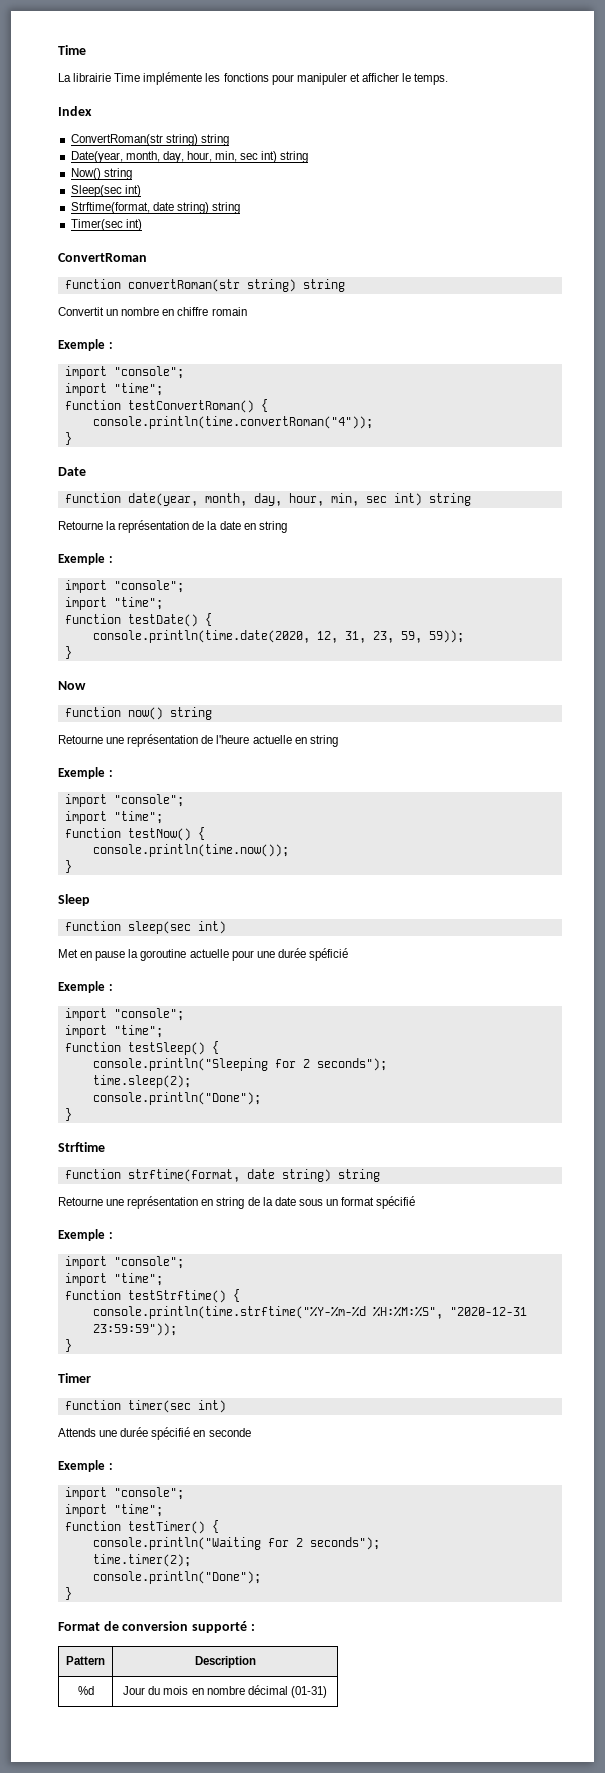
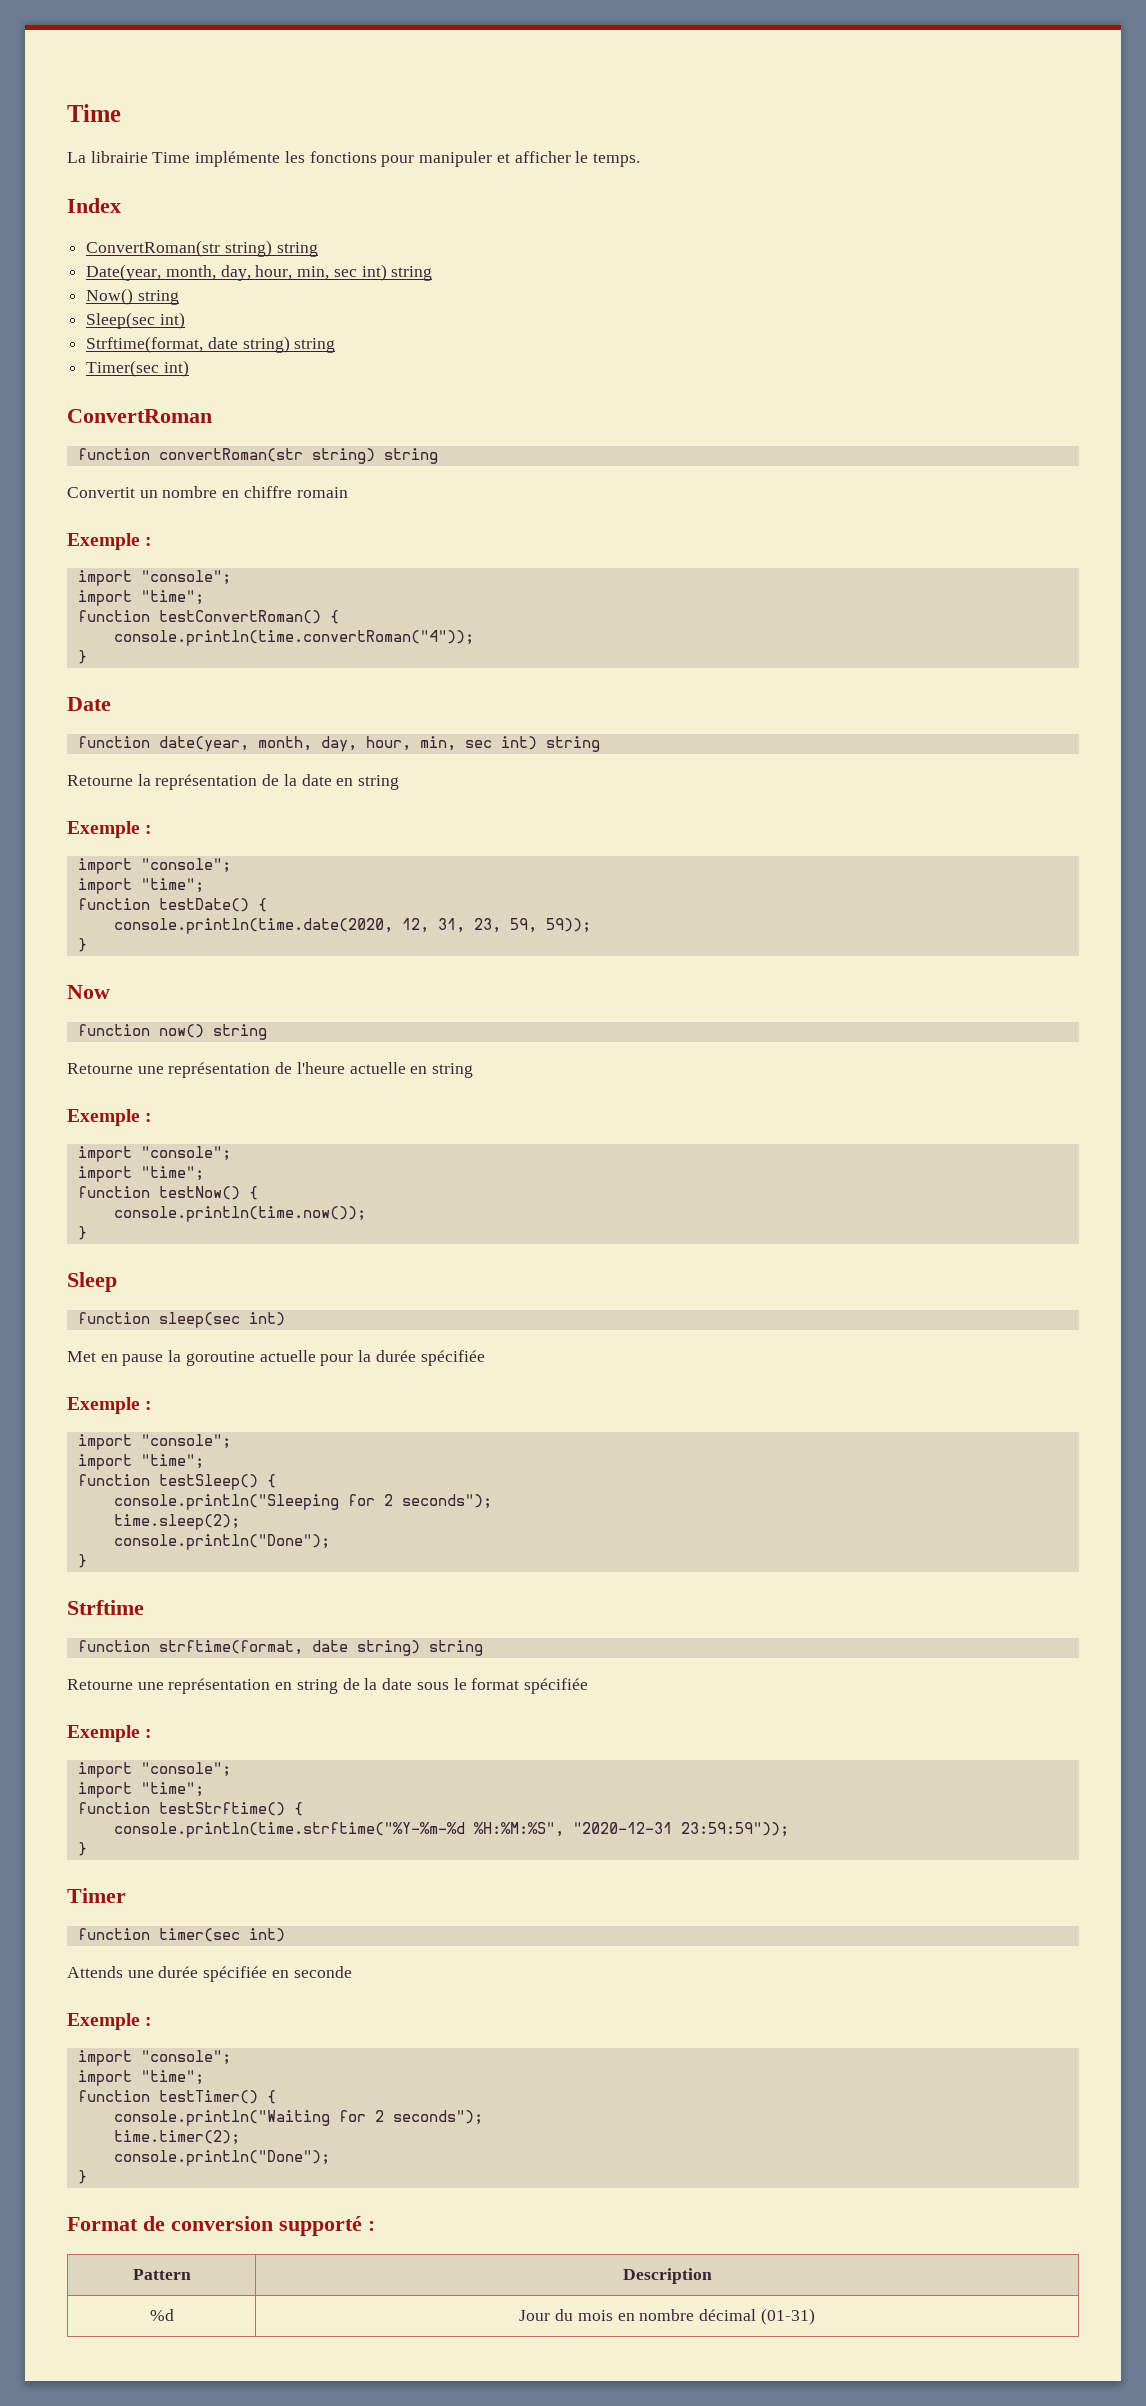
[256,948,348,961] une durée spéficié -> [358,1350,485,1366] la durée spécifiée
[325,1196,416,1209] un format spécifié -> [453,1678,588,1694] le format spécifiée
[151,1427,191,1440] spécifié -> [203,1966,268,1982] spécifiée

